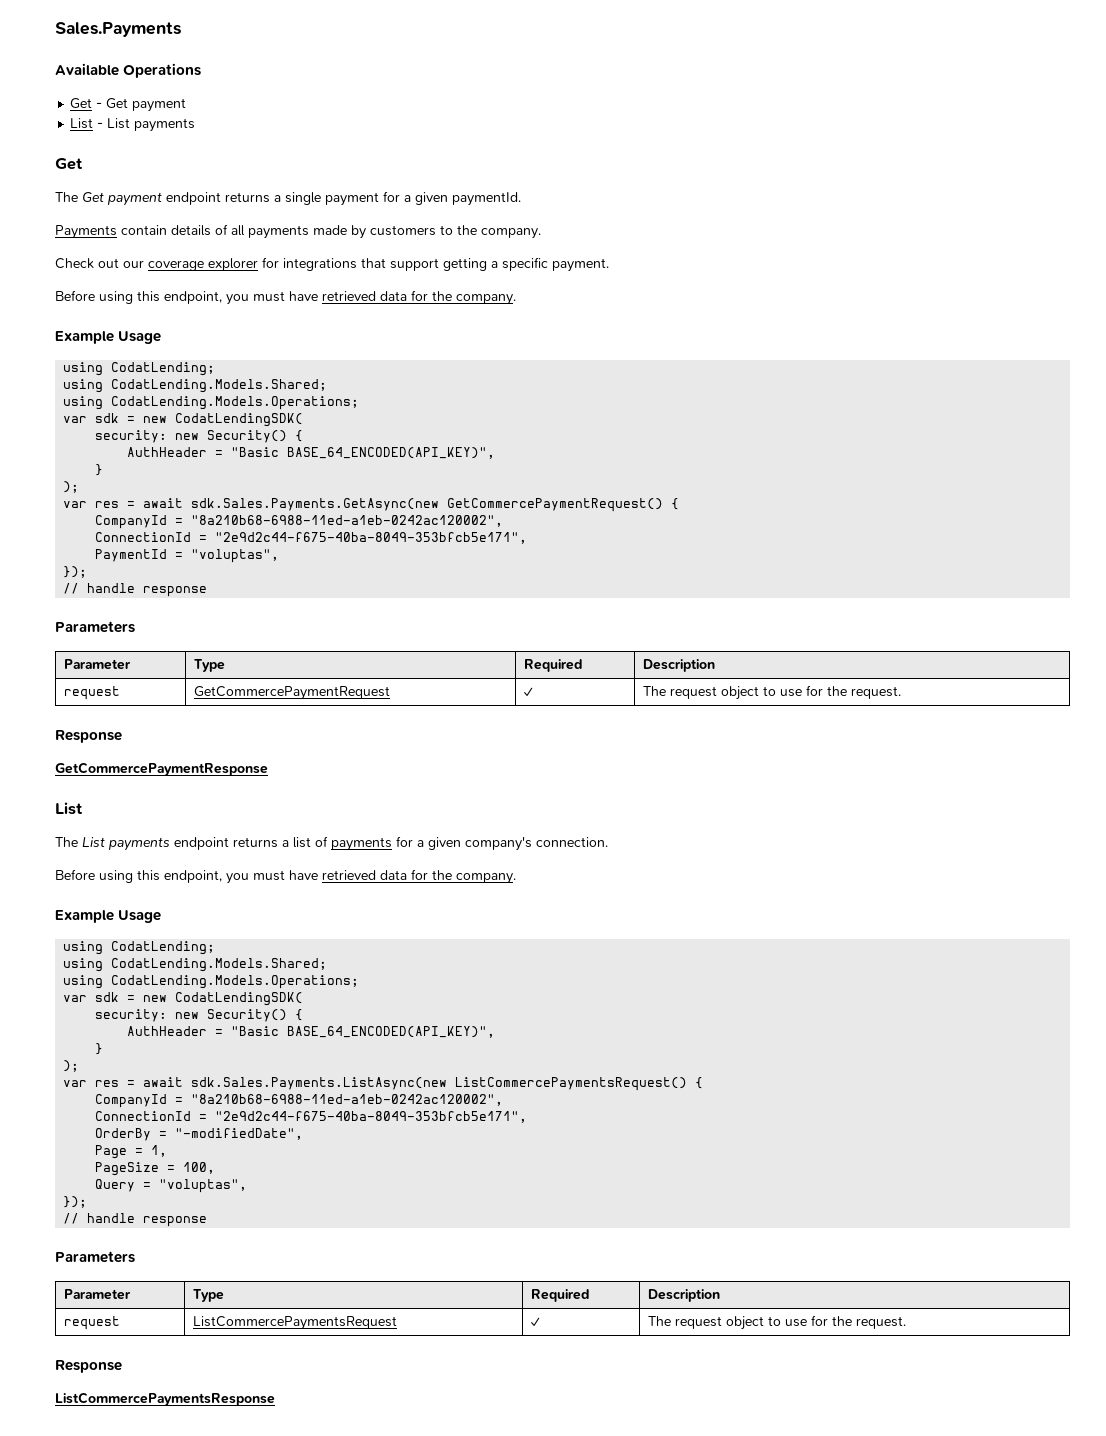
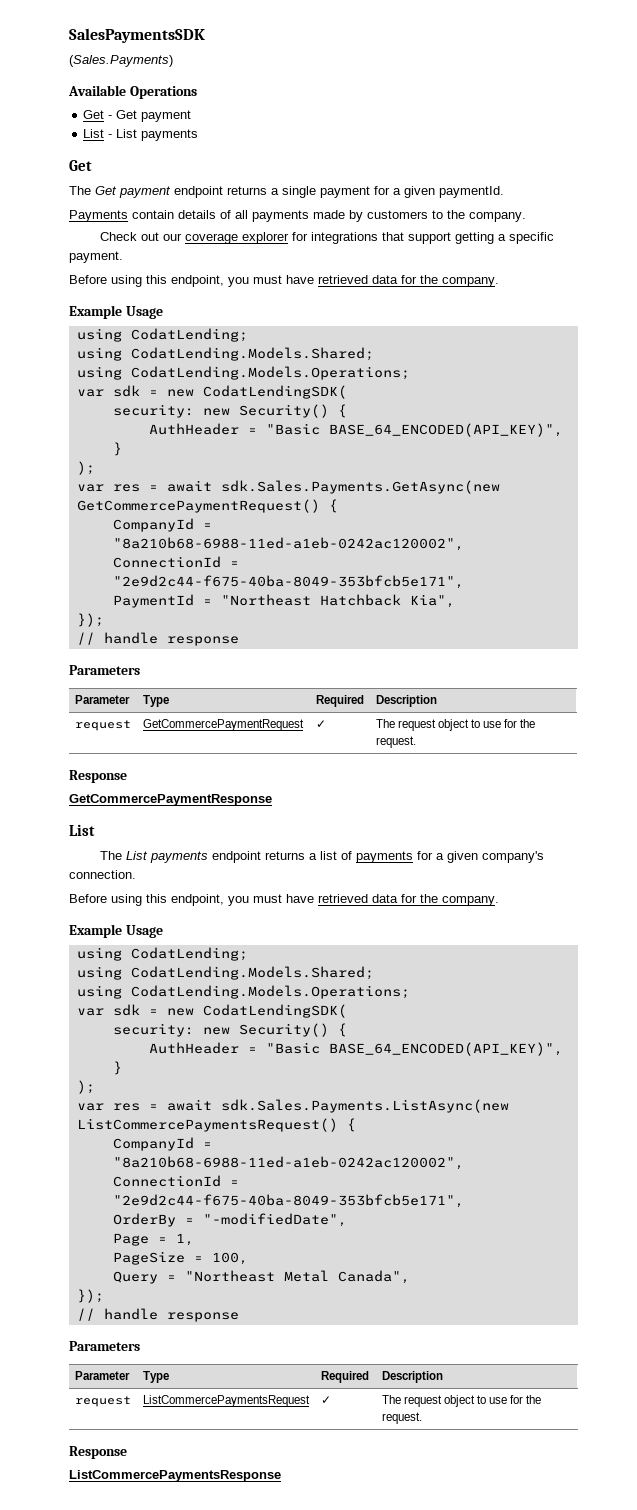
[55,22,181,37] Sales.Payments -> [69,28,205,43] [69,55,173,67] SalesPaymentsSDK // (Sales.Payments)
[191,549,280,563] "voluptas", -> [220,594,455,608] "Northeast Hatchback Kia",
[159,1179,248,1193] "voluptas", -> [184,1270,410,1284] "Northeast Metal Canada",

